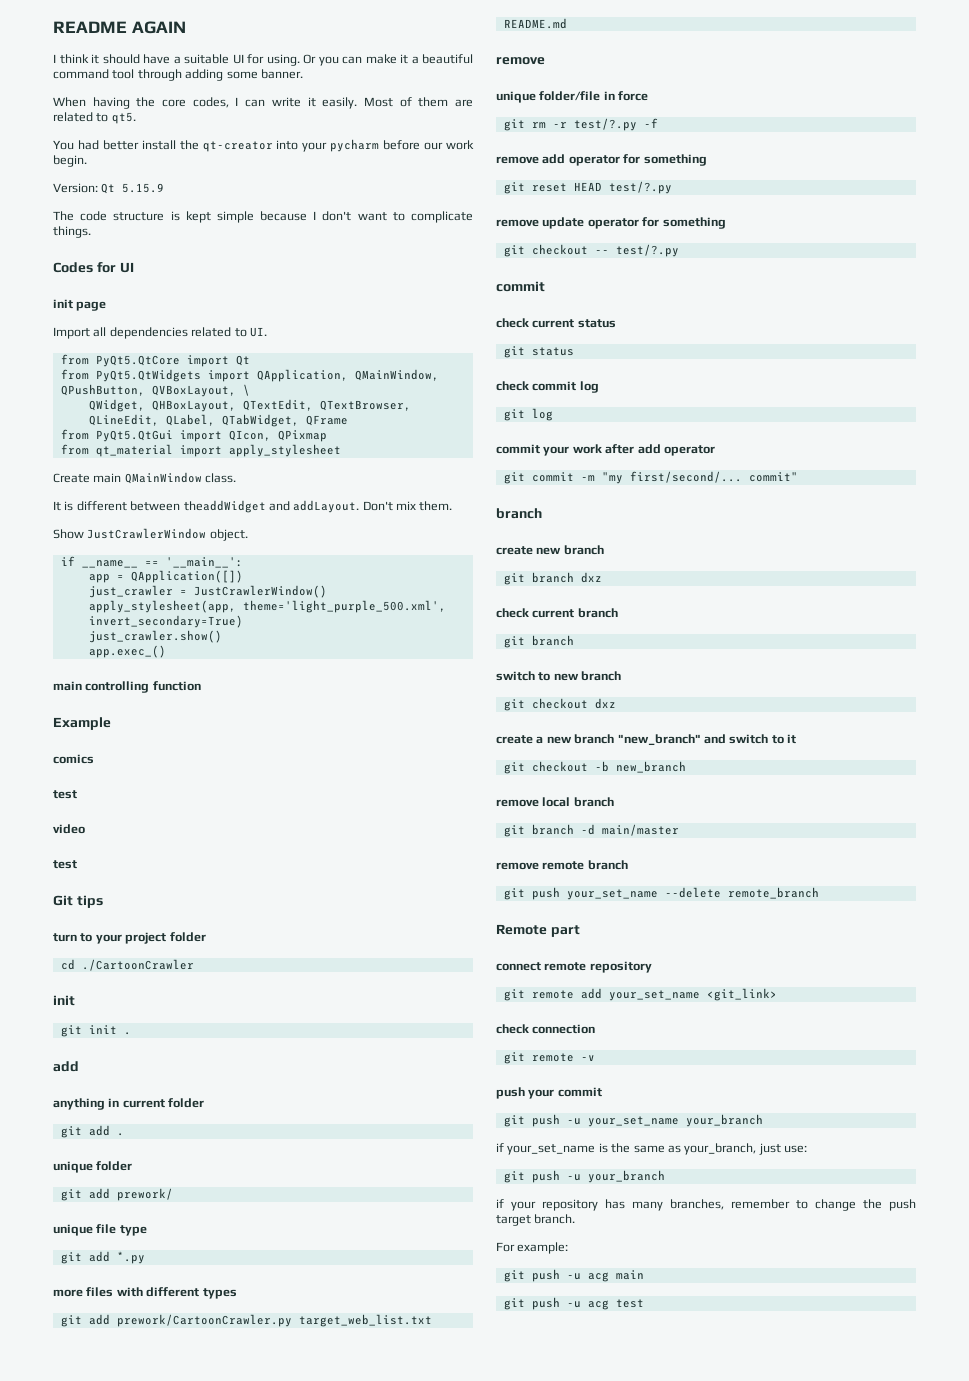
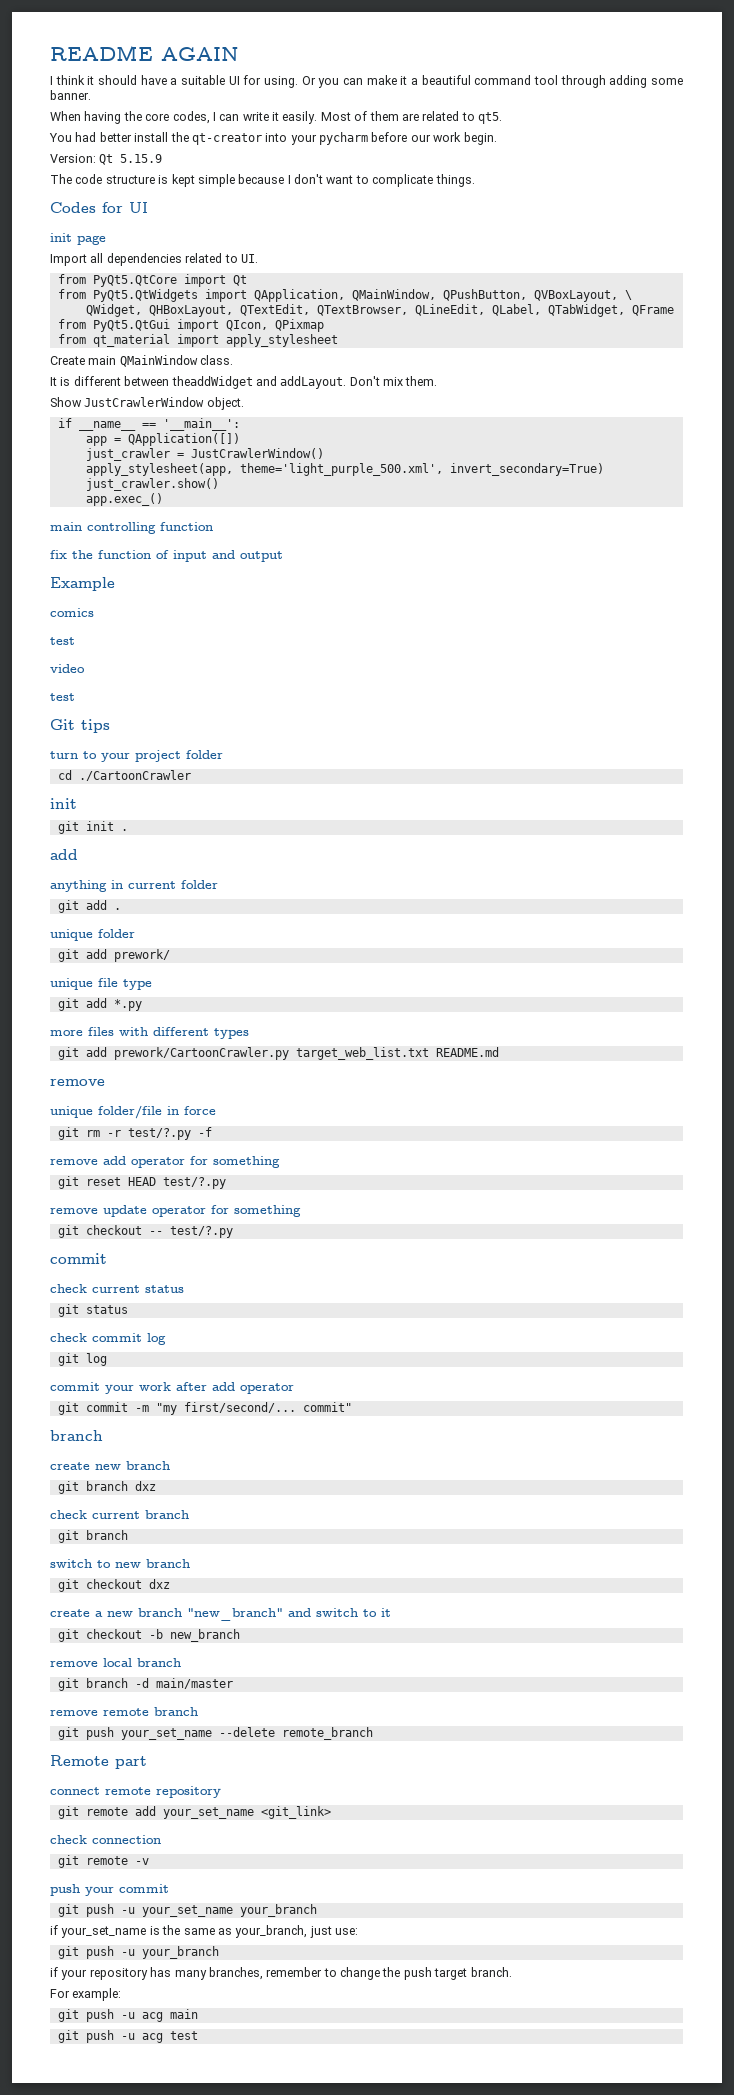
(201, 686) none -> [50,550,283,562] // fix the function of input and output

